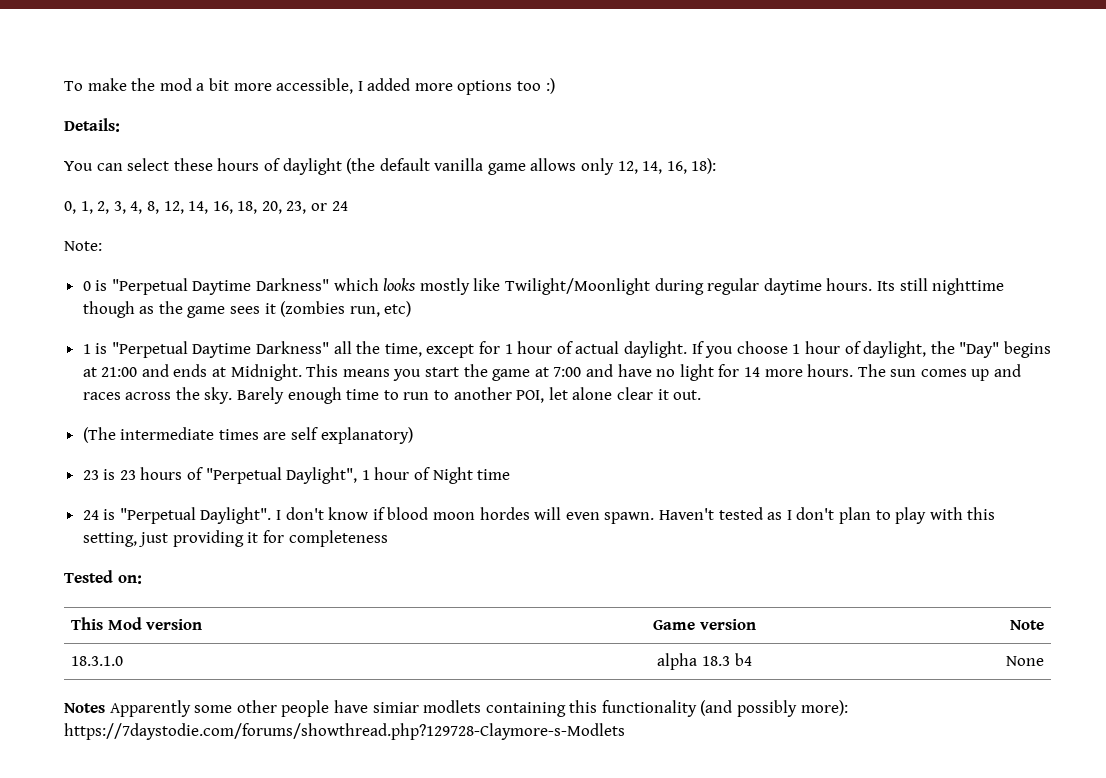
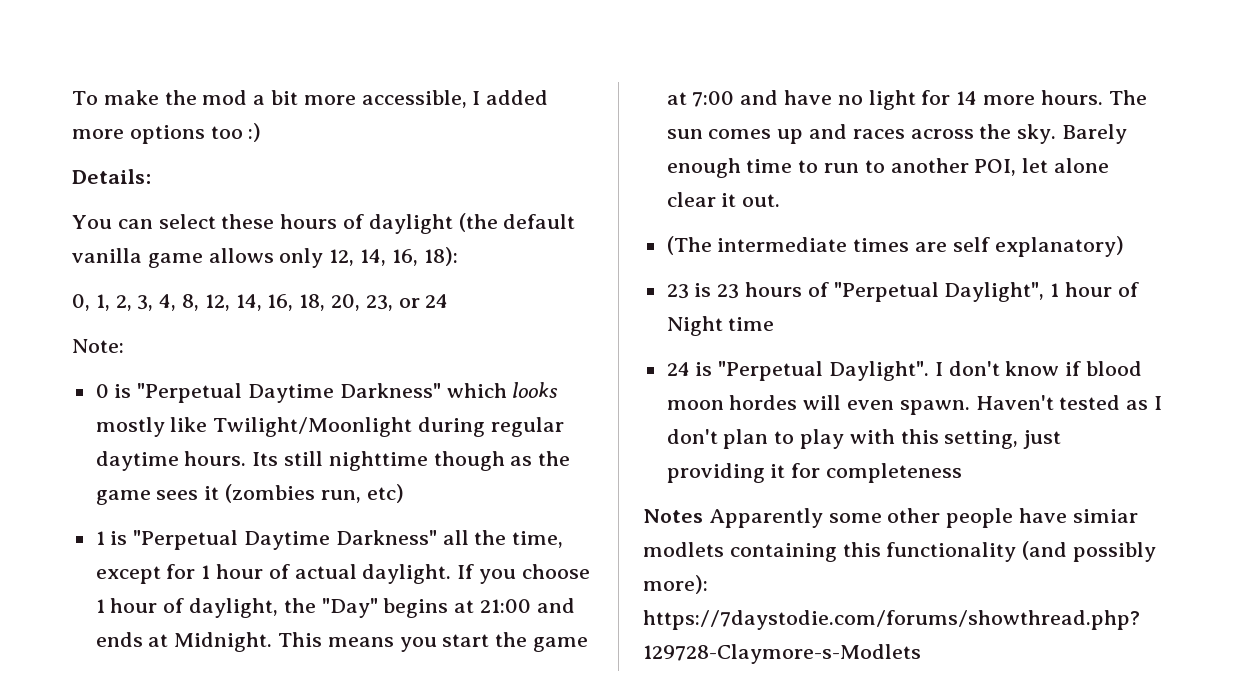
[64,570,142,584] [70,617,203,630] [653,619,756,630] [1010,620,1045,630] [70,656,123,666] [657,653,752,670] [1006,656,1045,666] // Tested on: // This Mod version | Game version | Note // 18.3.1.0 | alpha 18.3 b4 | None -> (963, 473) none

